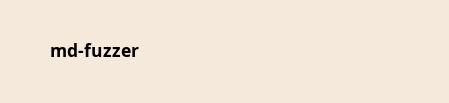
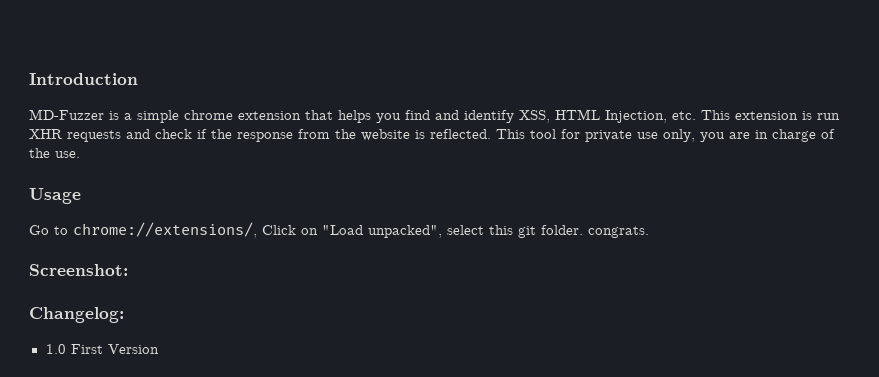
[50,43,139,57] md-fuzzer -> [29,73,138,85] [29,109,840,123] [29,129,835,142] [29,148,80,158] [29,188,81,204] [29,222,649,238] [29,264,128,276] [29,307,124,323] [45,344,159,354] Introduction // MD-Fuzzer is a simple chrome extension that helps you find and identify XSS, HTML Injection, etc. This extension is run XHR requests and check if the response from the website is reflected. This tool for private use only, you are in charge of the use. // Usage // Go to chrome://extensions/, Click on "Load unpacked", select this git folder. congrats. // Screenshot: // Changelog: // 1.0 First Version

